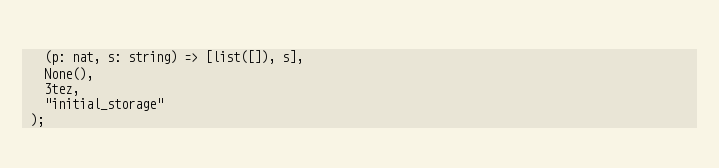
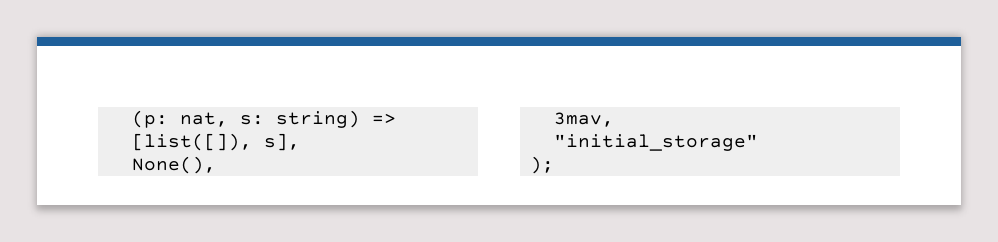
[44,83,80,96] 3tez, -> [553,112,614,127] 3mav,

